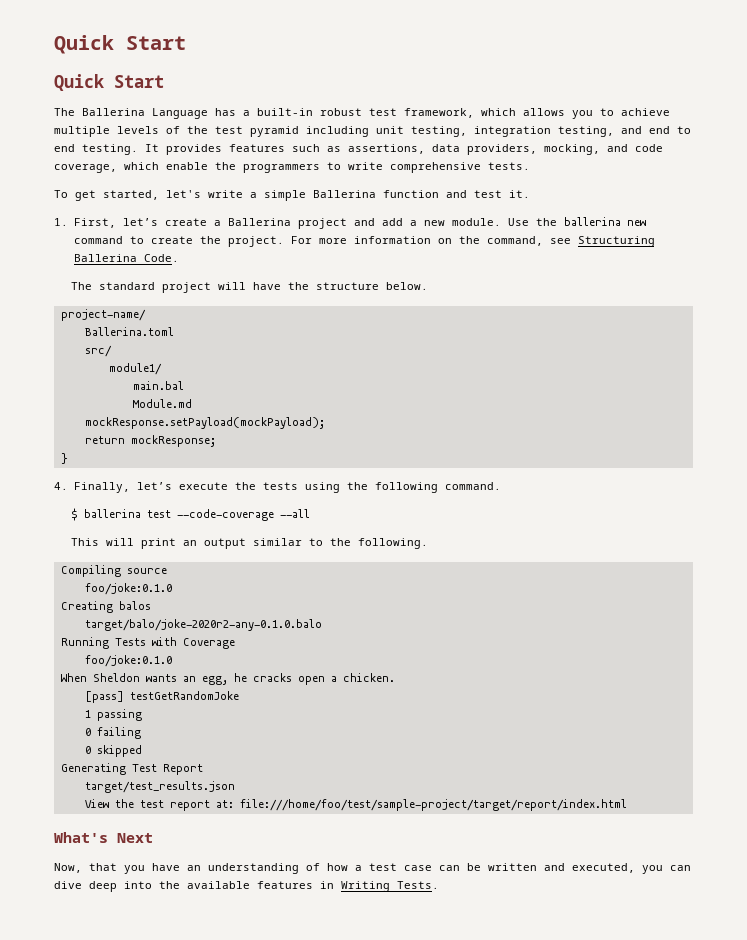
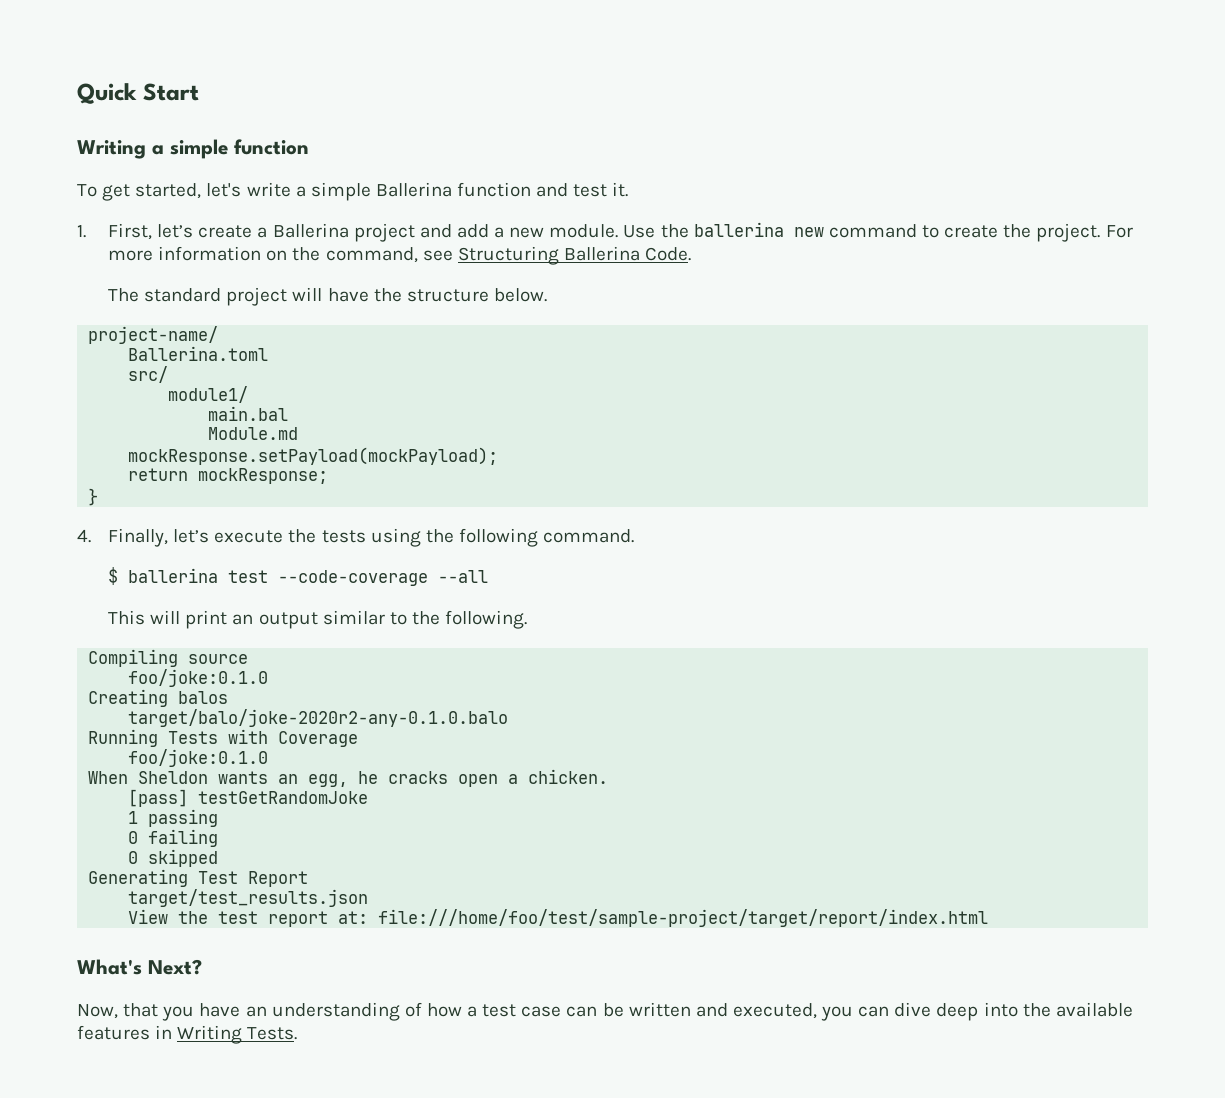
[54,35,186,54] [54,74,164,91] [54,108,670,119] [54,126,691,137] [54,144,663,155] [54,162,530,173] Quick Start // Quick Start // The Ballerina Language has a built-in robust test framework, which allows you to achieve multiple levels of the test pyramid including unit testing, integration testing, and end to end testing. It provides features such as assertions, data providers, mocking, and code coverage, which enable the programmers to write comprehensive tests. -> [77,83,199,104] [77,139,309,159] Quick Start // Writing a simple function
[117,833,153,843] Next -> [148,959,202,975] Next?

